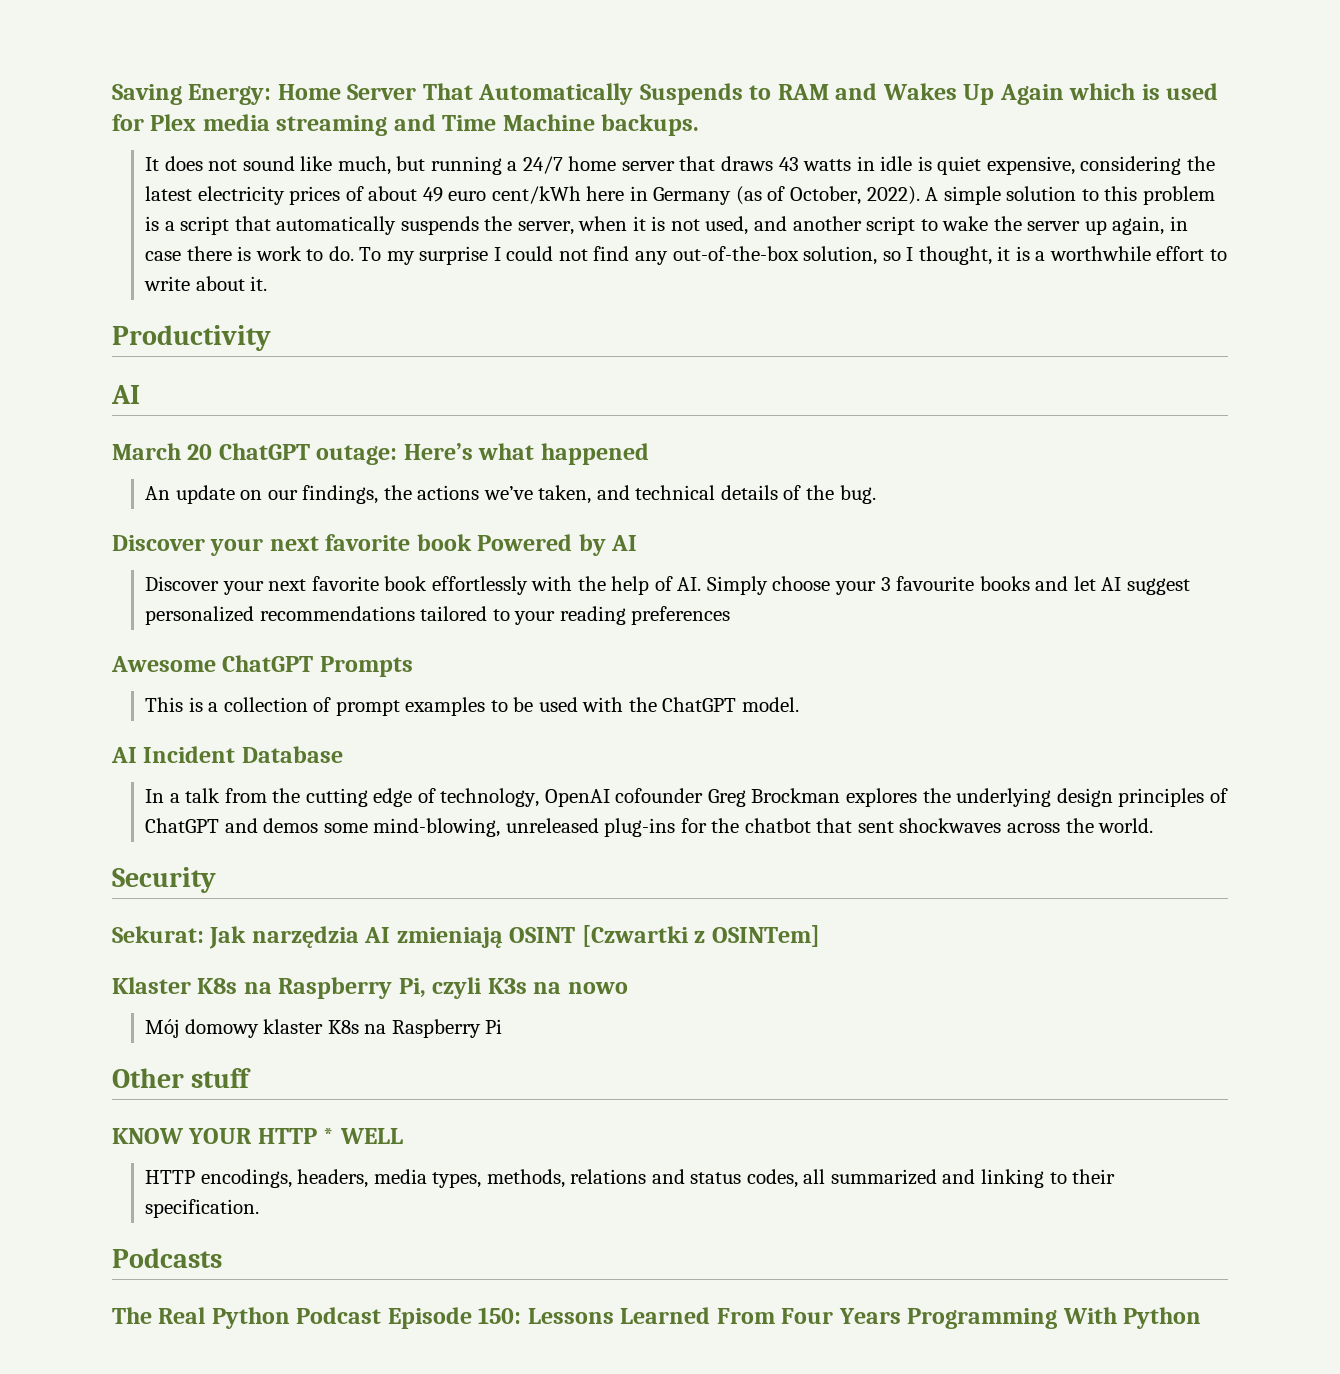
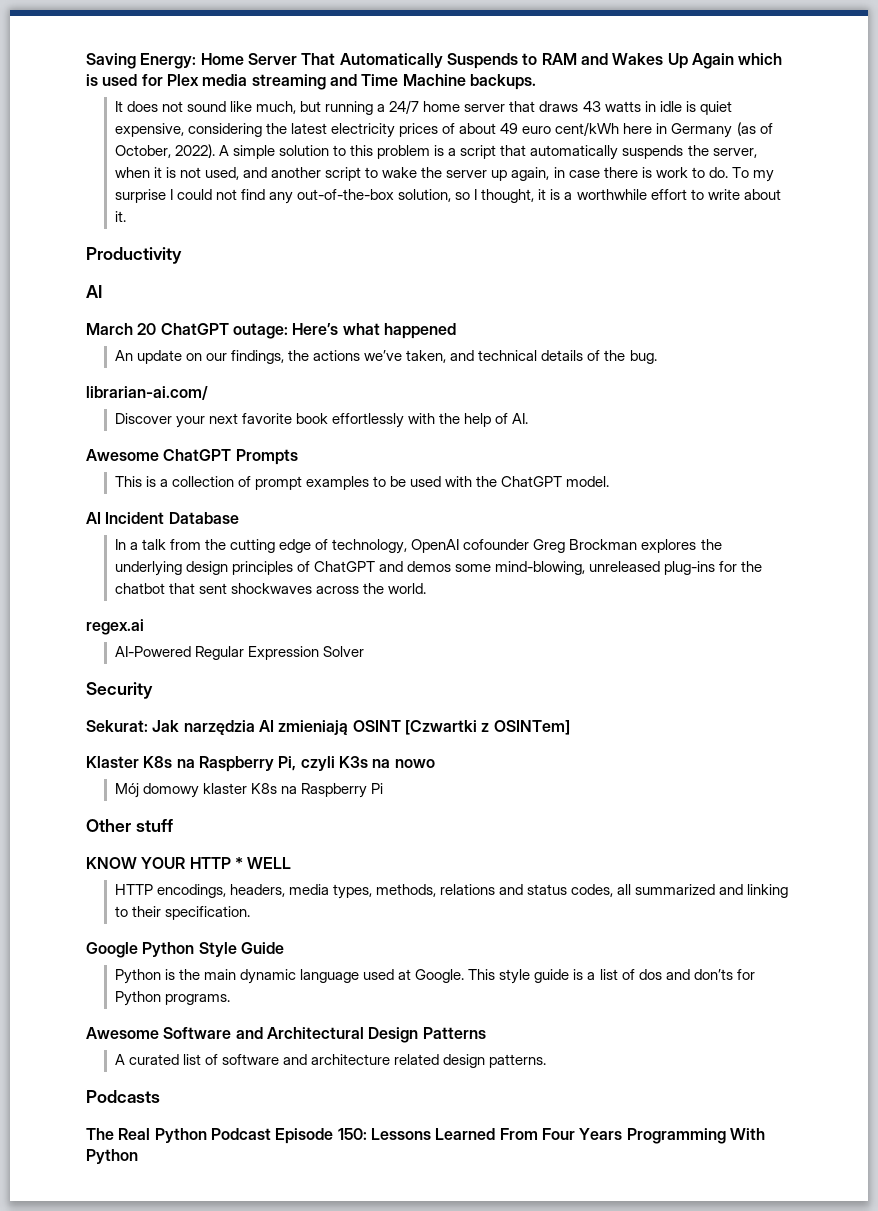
[112,534,638,556] Discover your next favorite book Powered by AI -> [86,386,208,400] librarian-ai.com/
[706,576,1190,595] [145,606,731,625] Simply choose your 3 favourite books and let AI suggest personalized recommendations tailored to your reading preferences -> (529, 418) none
(1154, 825) none -> [86,619,144,635] [114,646,364,660] // regex.ai // AI-Powered Regular Expression Solver
(260, 1208) none -> [86,942,284,958] [114,969,755,984] [114,991,230,1006] [86,1027,486,1043] [114,1054,547,1068] // Google Python Style Guide // Python is the main dynamic language used at Google. This style guide is a list of dos and don’ts for Python programs. // Awesome Software and Architectural Design Patterns // A curated list of software and architecture related design patterns.

